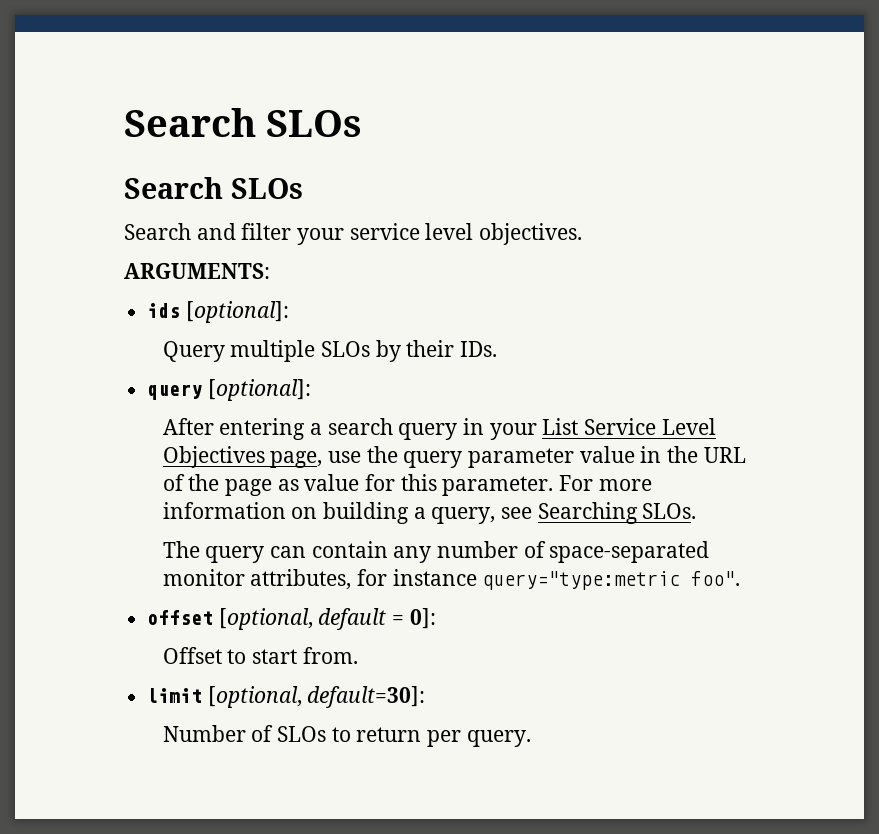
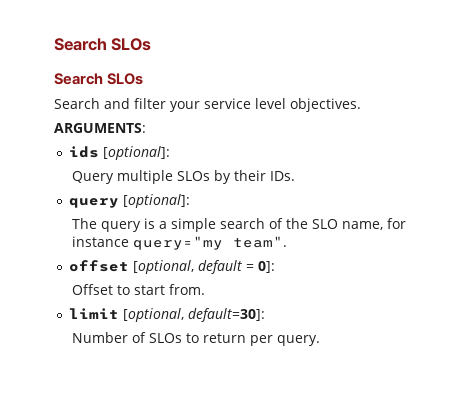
[162,418,716,440] [162,446,746,468] [162,474,652,496] [162,502,697,524] [162,541,710,563] [162,569,741,590] After entering a search query in your List Service Level Objectives page, use the query parameter value in the URL of the page as value for this parameter. For more information on building a query, see Searching SLOs. // The query can contain any number of space-separated monitor attributes, for instance query="type:metric foo". -> [72,218,407,232] [72,236,288,250] The query is a simple search of the SLO name, for instance query="my team".

